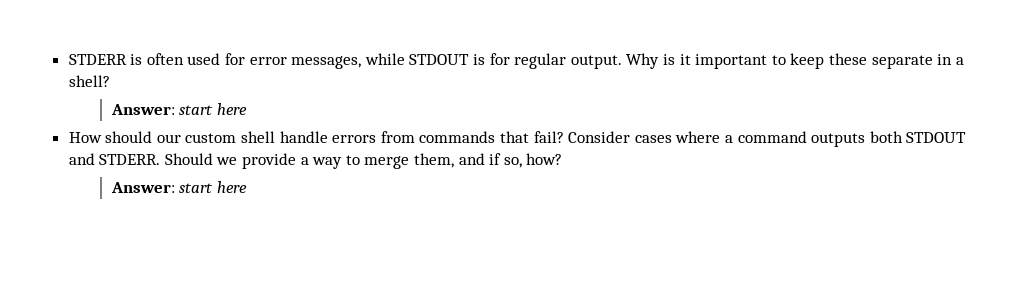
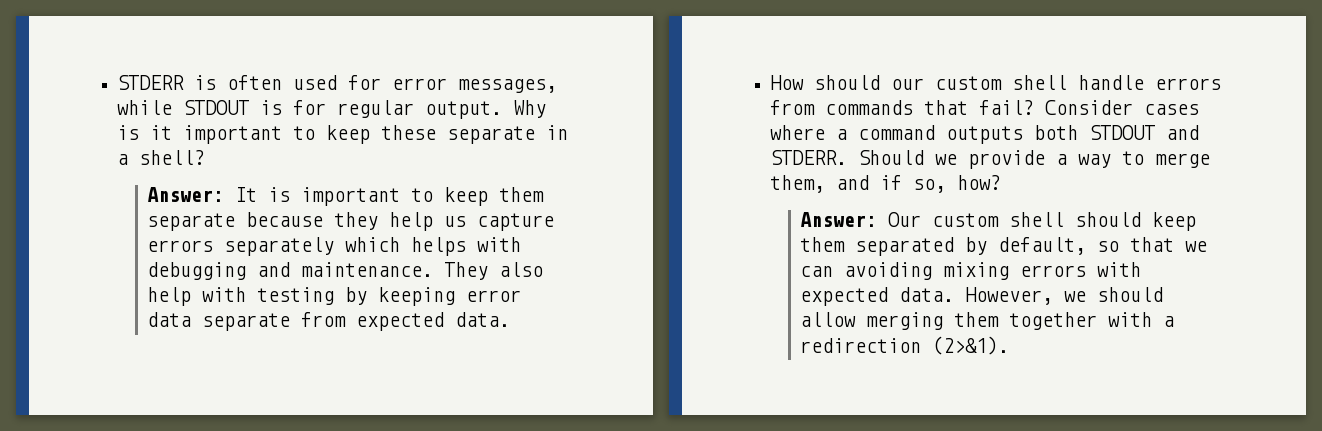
[179,103,247,115] start here -> [234,187,544,206] [146,212,554,231] [146,237,521,256] [146,262,543,280] [146,287,521,306] [146,312,510,331] It is important to keep them separate because they help us capture errors separately which helps with debugging and maintenance. They also help with testing by keeping error data separate from expected data.
[179,181,247,193] start here -> [887,212,1196,231] [799,237,1207,256] [799,262,1141,280] [799,287,1163,306] [799,312,1174,330] [799,336,1009,355] Our custom shell should keep them separated by default, so that we can avoiding mixing errors with expected data. However, we should allow merging them together with a redirection (2>&1).

